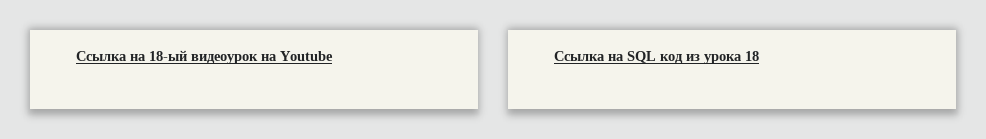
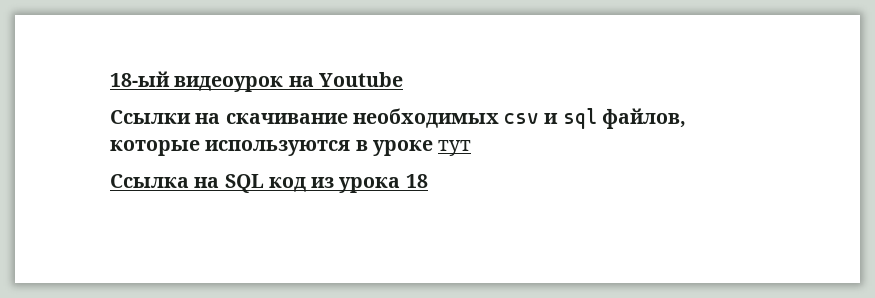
[76,51,146,61] Ссылка на -> (110, 79) none
(333, 56) none -> [110,108,686,129] [110,140,472,156] // Ccылки на скачивание необходимых csv и sql файлов, которые используются в уроке тут

